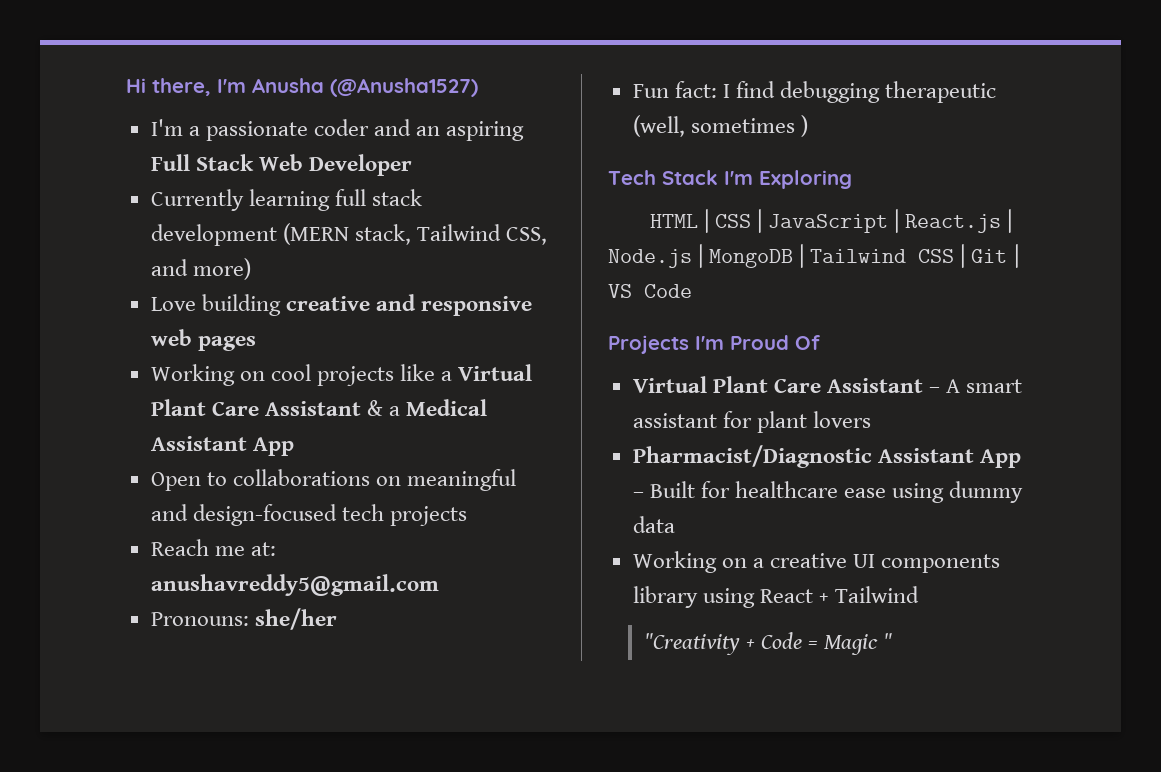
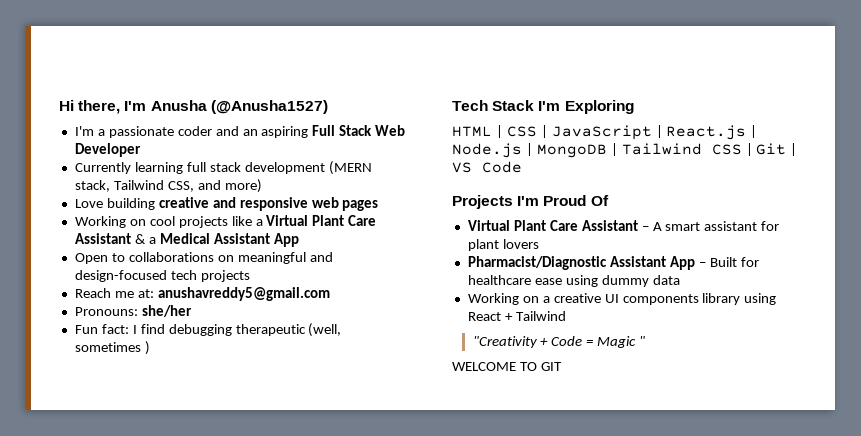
(893, 641) none -> [452,362,562,371] // WELCOME TO GIT

